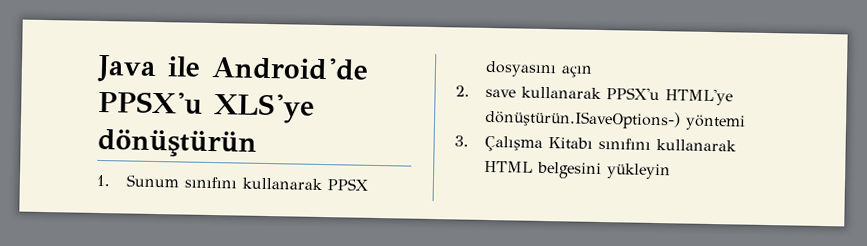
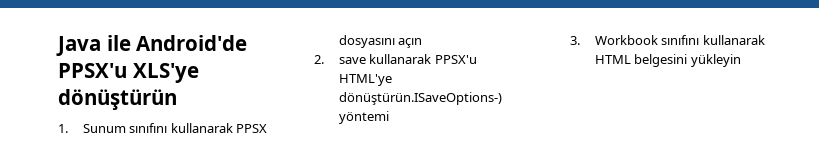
[484,135,594,152] Çalışma Kitabı -> [594,35,658,45] Workbook

